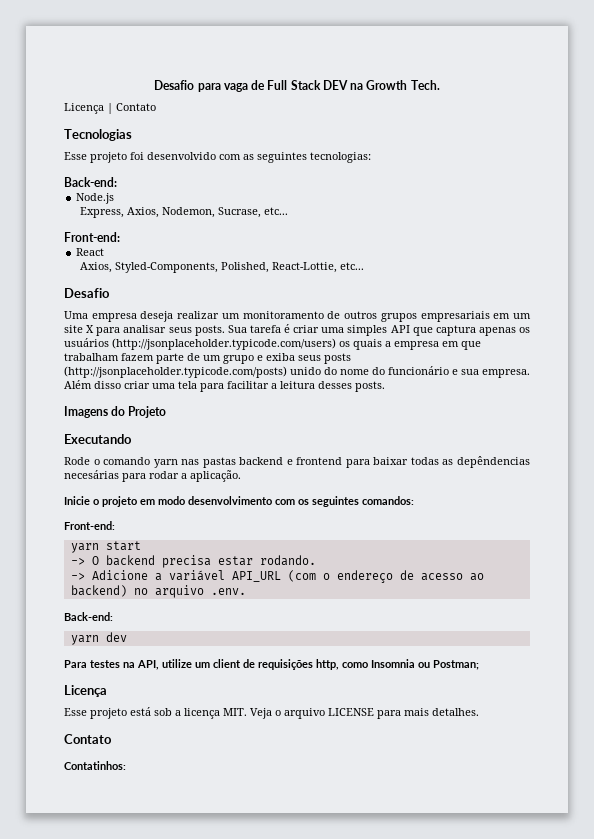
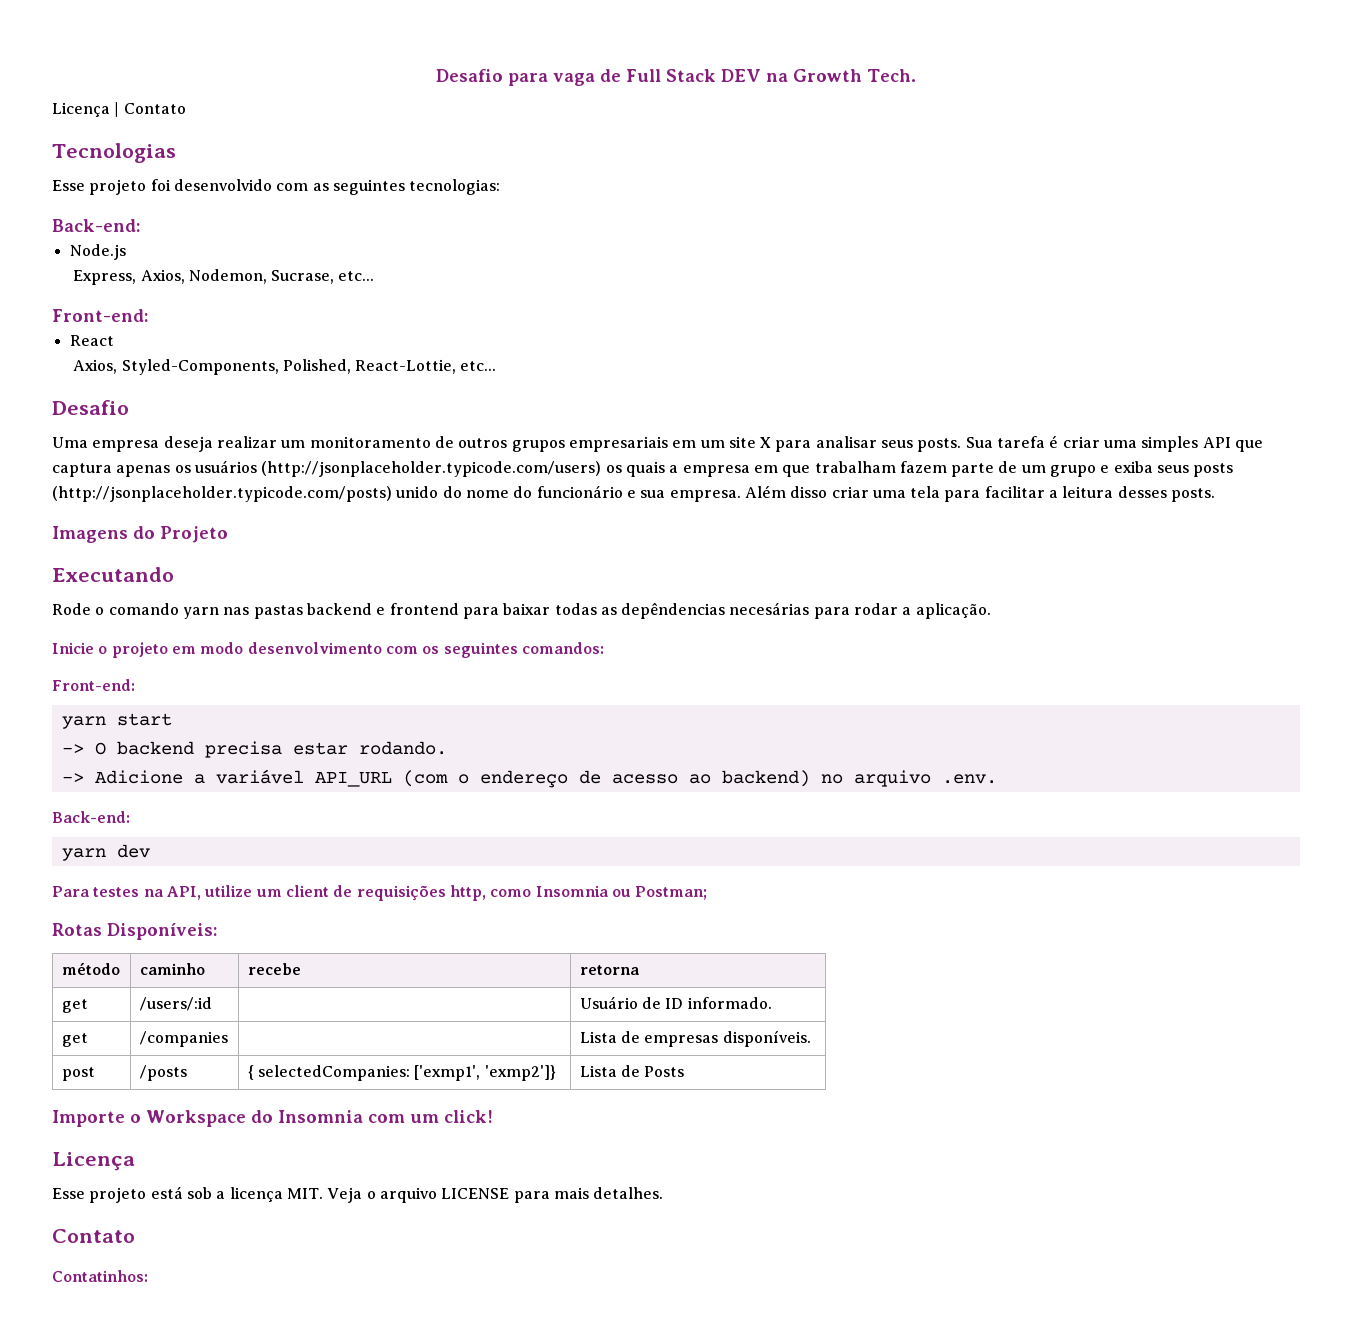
(479, 665) none -> [52,923,218,940] [61,962,120,975] [139,963,205,975] [247,963,301,975] [579,965,640,975] [61,999,88,1013] [139,997,212,1011] [579,996,772,1009] [61,1033,88,1047] [139,1031,228,1047] [579,1030,811,1047] [61,1067,95,1081] [139,1065,187,1081] [247,1065,556,1081] [579,1065,685,1077] [52,1110,493,1127] // Rotas Disponíveis: // método | caminho | recebe | retorna // get | /users/:id | | Usuário de ID informado. // get | /companies | | Lista de empresas disponíveis. // post | /posts | { selectedCompanies: ['exmp1', 'exmp2']} | Lista de Posts // Importe o Workspace do Insomnia com um click!

